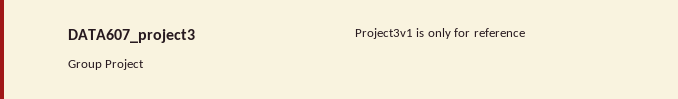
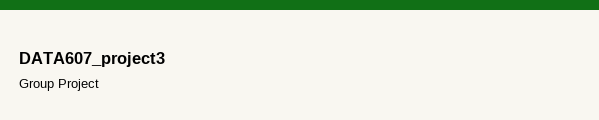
[355,28,525,39] // Project3v1 is only for reference -> (99, 85) none

